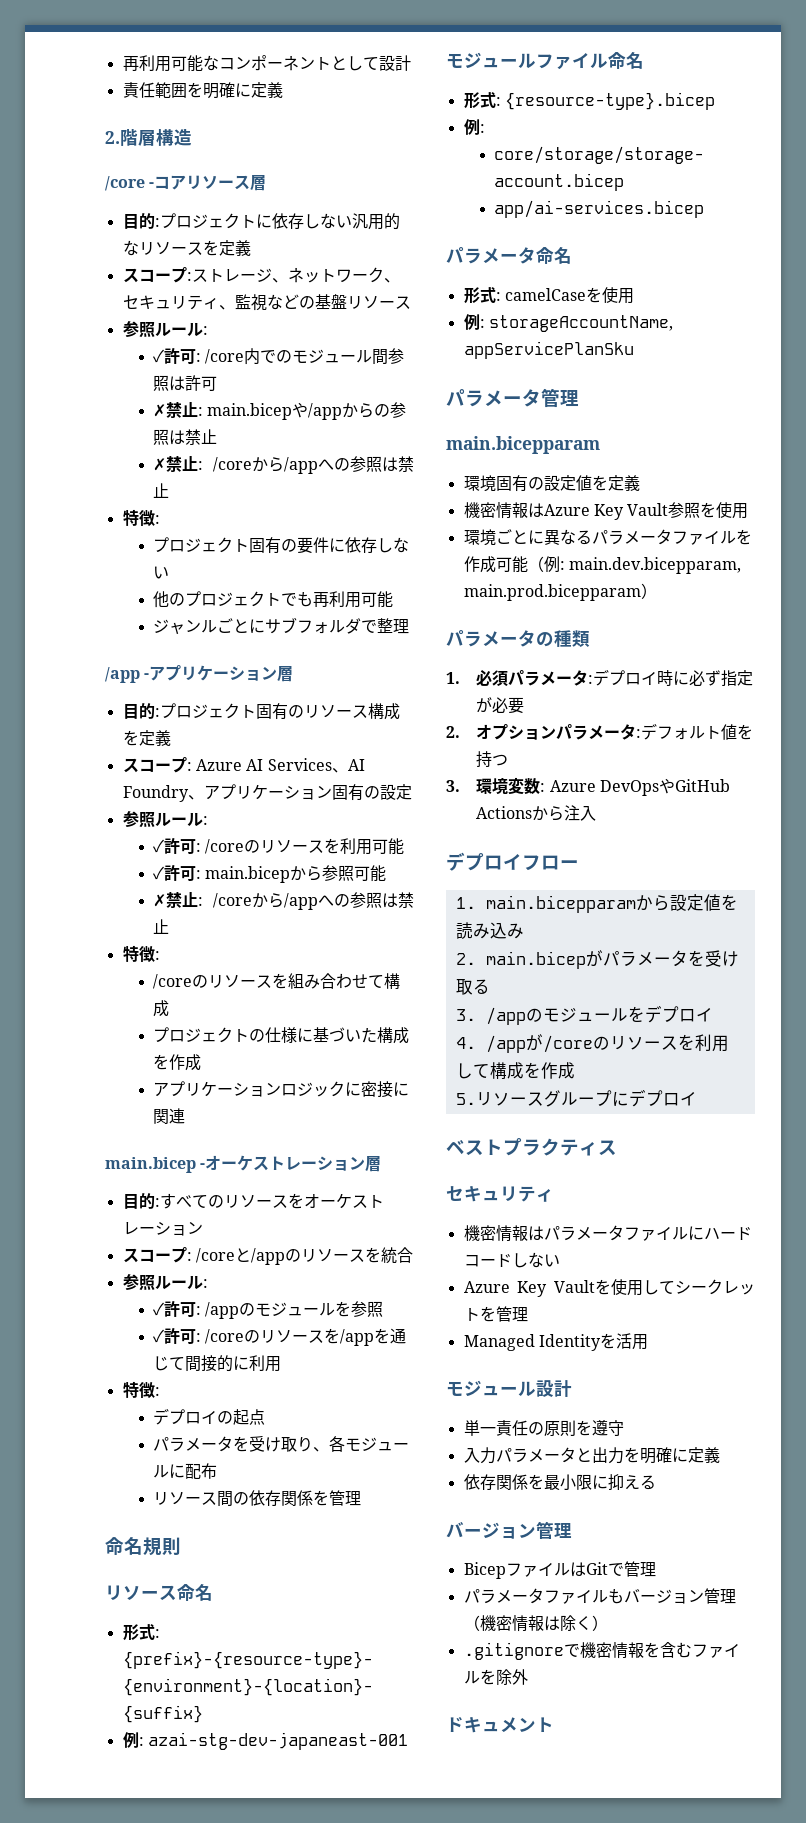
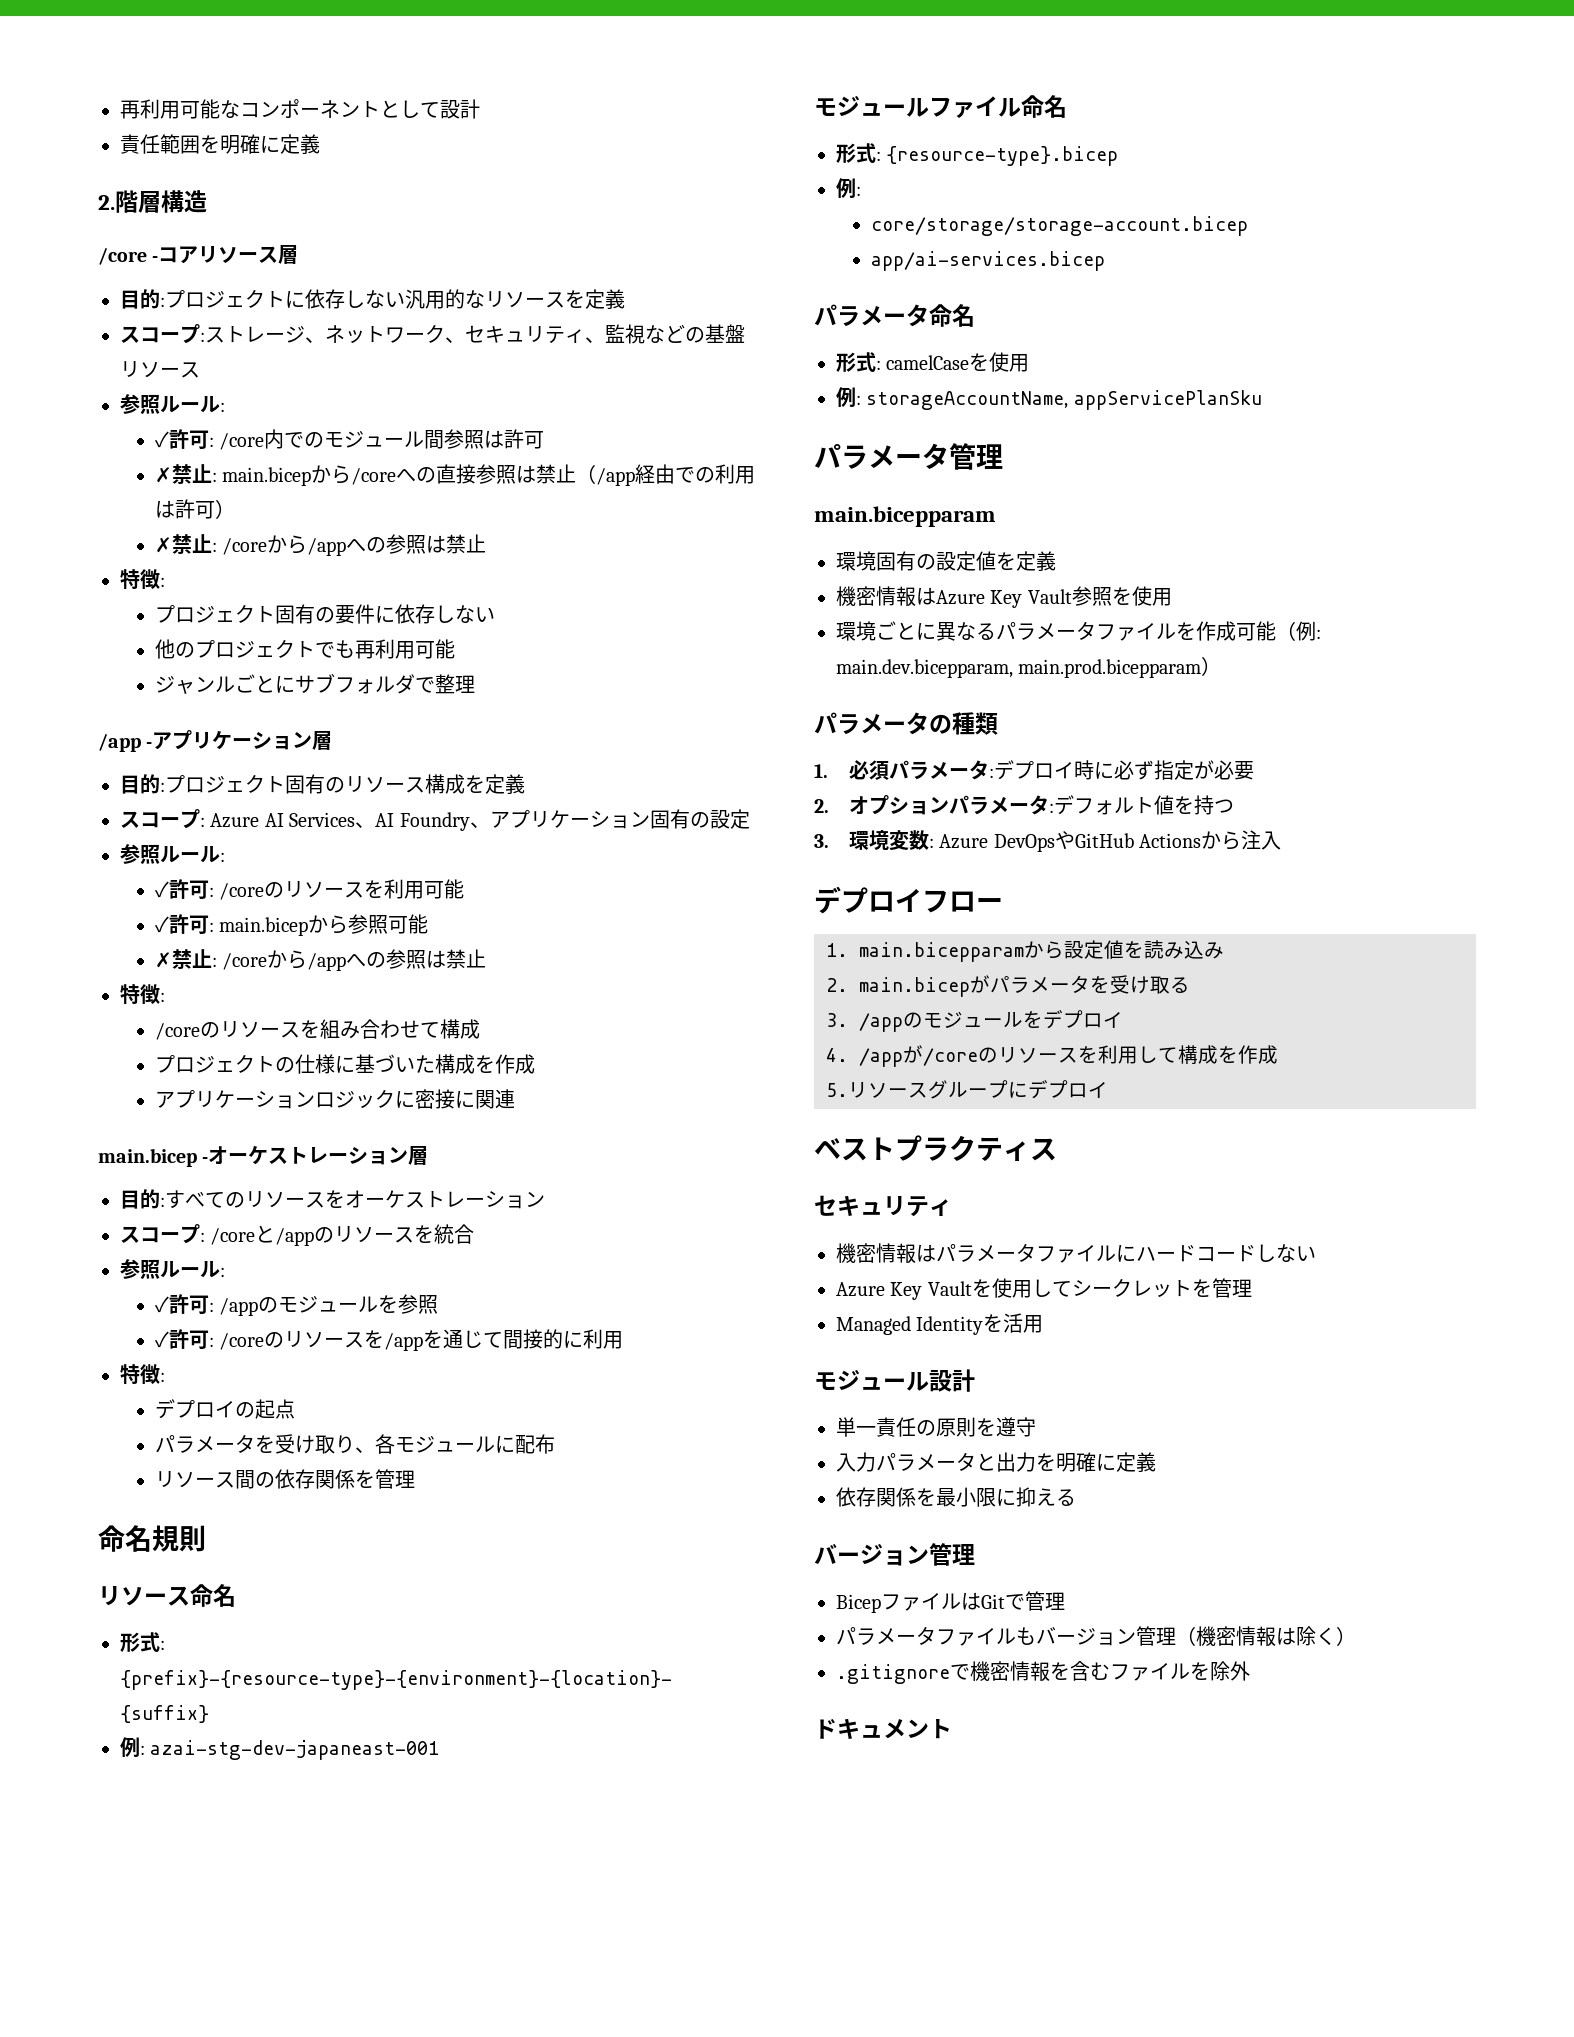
[292,402,407,420] [153,429,218,445] や/appからの参照は禁止 -> [311,464,756,486] [154,499,235,519] から/coreへの直接参照は禁止（/app経由での利用は許可）

